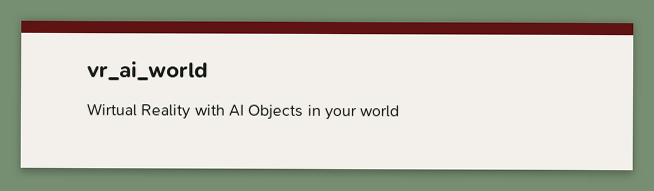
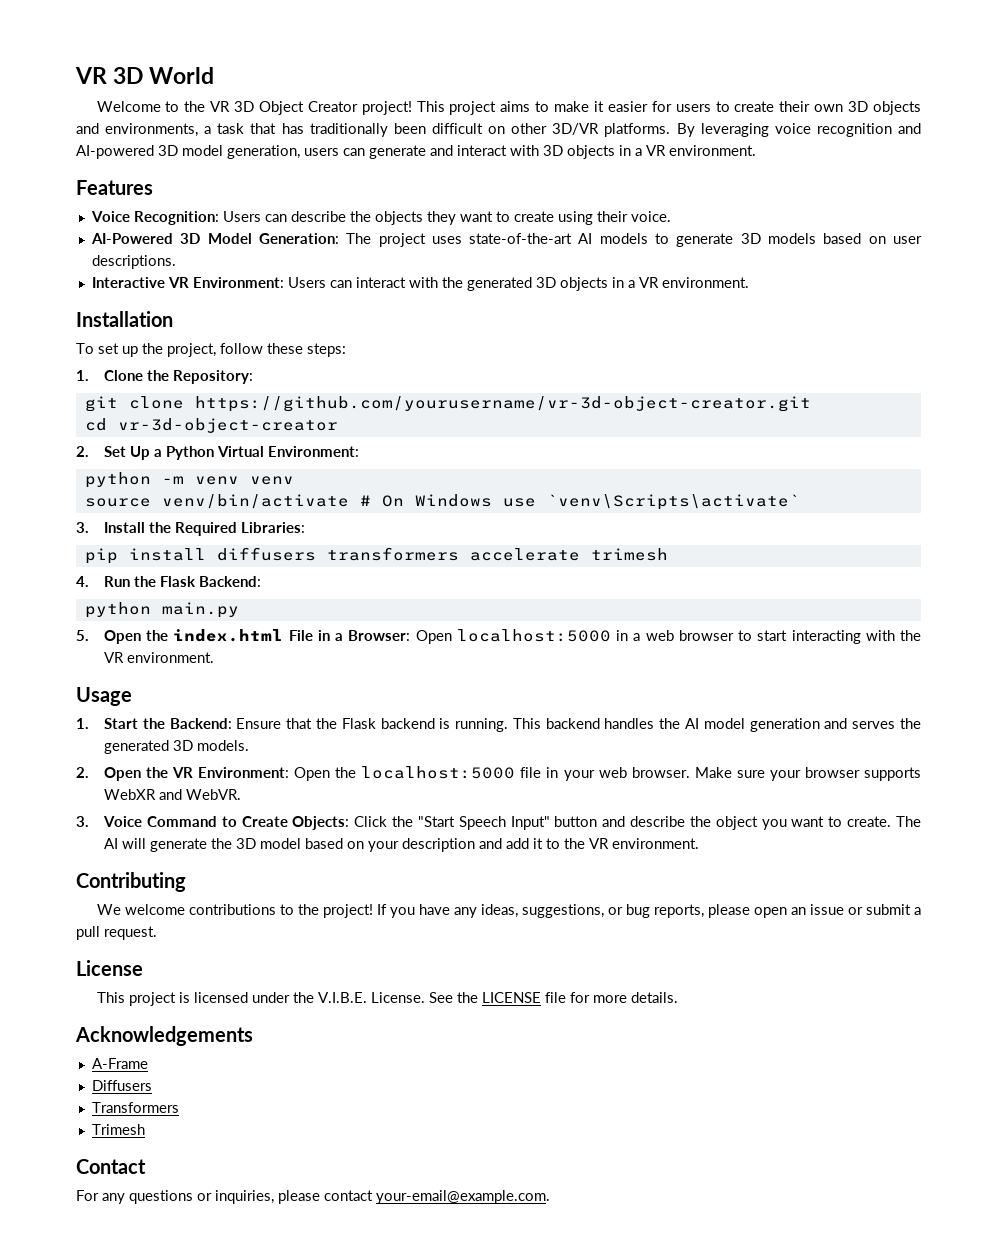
[87,61,209,81] [86,103,400,121] vr_ai_world // Wirtual Reality with AI Objects in your world -> [75,67,215,84] [96,101,921,115] [76,123,922,137] [76,145,756,159] [76,180,153,195] [90,211,671,225] [90,233,922,247] [91,255,176,269] [91,277,749,291] [76,311,173,327] [76,343,346,357] [76,370,253,384] [84,396,811,412] [84,418,338,433] [76,446,359,460] [84,472,294,488] [84,494,800,510] [76,522,305,536] [84,547,668,564] [76,576,261,587] [84,602,239,618] [76,629,921,644] [103,652,214,663] [76,687,132,706] [76,718,921,732] [103,740,249,754] [76,766,921,781] [103,789,241,800] [76,816,922,830] [103,838,699,852] [76,872,186,892] [96,904,921,918] [76,926,157,940] [76,960,143,976] [96,992,678,1006] [75,1026,253,1046] [91,1058,148,1069] [91,1080,152,1091] [91,1102,179,1113] [91,1124,145,1135] [76,1159,146,1174] [76,1190,550,1204] VR 3D World // Welcome to the VR 3D Object Creator project! This project aims to make it easier for users to create their own 3D objects and environments, a task that has traditionally been difficult on other 3D/VR platforms. By leveraging voice recognition and AI-powered 3D model generation, users can generate and interact with 3D objects in a VR environment. // Features // Voice Recognition: Users can describe the objects they want to create using their voice. // AI-Powered 3D Model Generation: The project uses state-of-the-art AI models to generate 3D models based on user descriptions. // Interactive VR Environment: Users can interact with the generated 3D objects in a VR environment. // Installation // To set up the project, follow these steps: // 1. Clone the Repository: // git clone https://github.com/yourusername/vr-3d-object-creator.git // cd vr-3d-object-creator // 2. Set Up a Python Virtual Environment: // python -m venv venv // source venv/bin/activate # On Windows use `venv\Scripts\activate` // 3. Install the Required Libraries: // pip install diffusers transformers accelerate trimesh // 4. Run the Flask Backend: // python main.py // 5. Open the index.html File in a Browser: Open localhost:5000 in a web browser to start interacting with the VR environment. // Usage // 1. Start the Backend: Ensure that the Flask backend is running. This backend handles the AI model generation and serves the generated 3D models. // 2. Open the VR Environment: Open the localhost:5000 file in your web browser. Make sure your browser supports WebXR and WebVR. // 3. Voice Command to Create Objects: Click the "Start Speech Input" button and describe the object you want to create. The AI will generate the 3D model based on your description and add it to the VR environment. // Contributing // We welcome contributions to the project! If you have any ideas, suggestions, or bug reports, please open an issue or submit a pull request. // License // This project is licensed under the V.I.B.E. License. See the LICENSE file for more details. // Acknowledgements // A-Frame // Diffusers // Transformers // Trimesh // Contact // For any questions or inquiries, please contact your-email@example.com.

